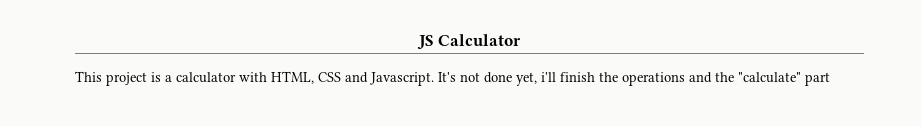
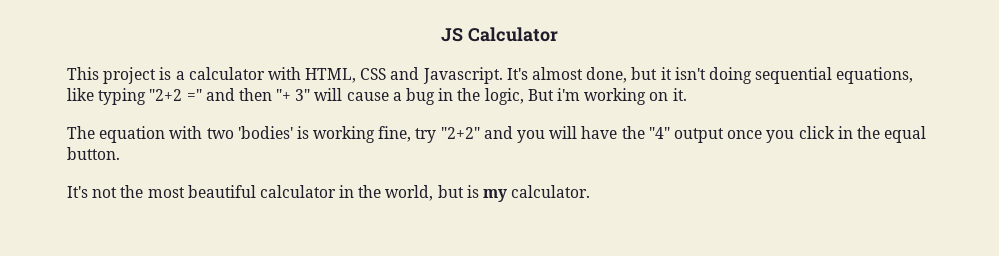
[460,72,830,86] not done yet, i'll finish the operations and the "calculate" part -> [532,67,914,84] [67,88,687,105] [67,126,927,143] [67,147,120,160] [67,185,591,202] almost done, but it isn't doing sequential equations, like typing "2+2 =" and then "+ 3" will cause a bug in the logic, But i'm working on it. // The equation with two 'bodies' is working fine, try "2+2" and you will have the "4" output once you click in the equal button. // It's not the most beautiful calculator in the world, but is my calculator.

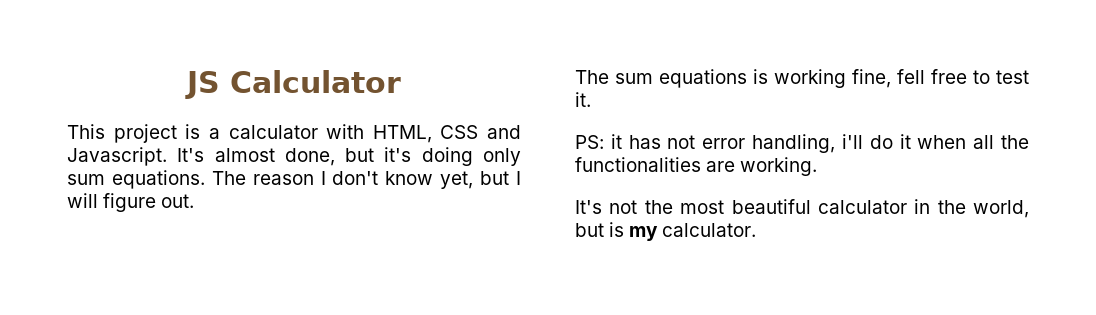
[660,67,914,84] [67,88,687,105] [67,126,927,143] [67,147,120,160] it isn't doing sequential equations, like typing "2+2 =" and then "+ 3" will cause a bug in the logic, But i'm working on it. // The equation with two 'bodies' is working fine, try "2+2" and you will have the "4" output once you click in the equal button. -> [384,147,521,166] [67,170,522,189] [67,193,195,212] [575,69,1029,88] [575,92,591,107] [575,134,1029,153] [575,157,818,176] it's doing only sum equations. The reason I don't know yet, but I will figure out. // The sum equations is working fine, fell free to test it. // PS: it has not error handling, i'll do it when all the functionalities are working.

